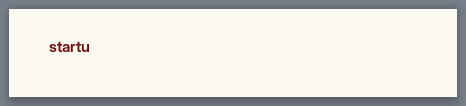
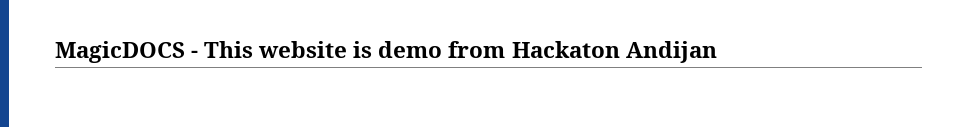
[49,41,90,52] startu -> [55,41,717,63] MagicDOCS - This website is demo from Hackaton Andijan

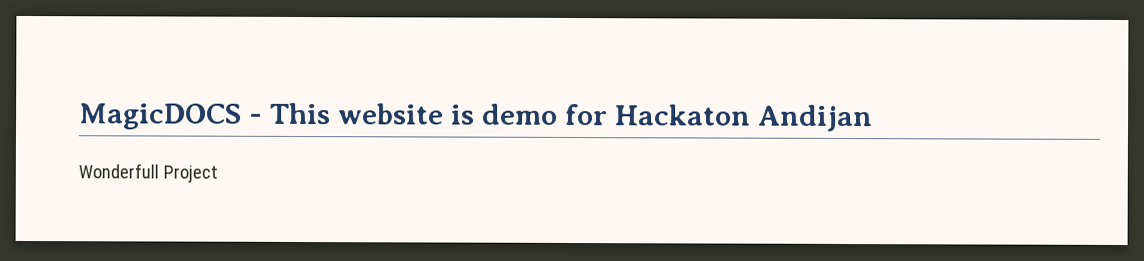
[448,41,506,58] from -> [564,103,608,126] for
(717, 52) none -> [78,163,218,183] // Wonderfull Project

